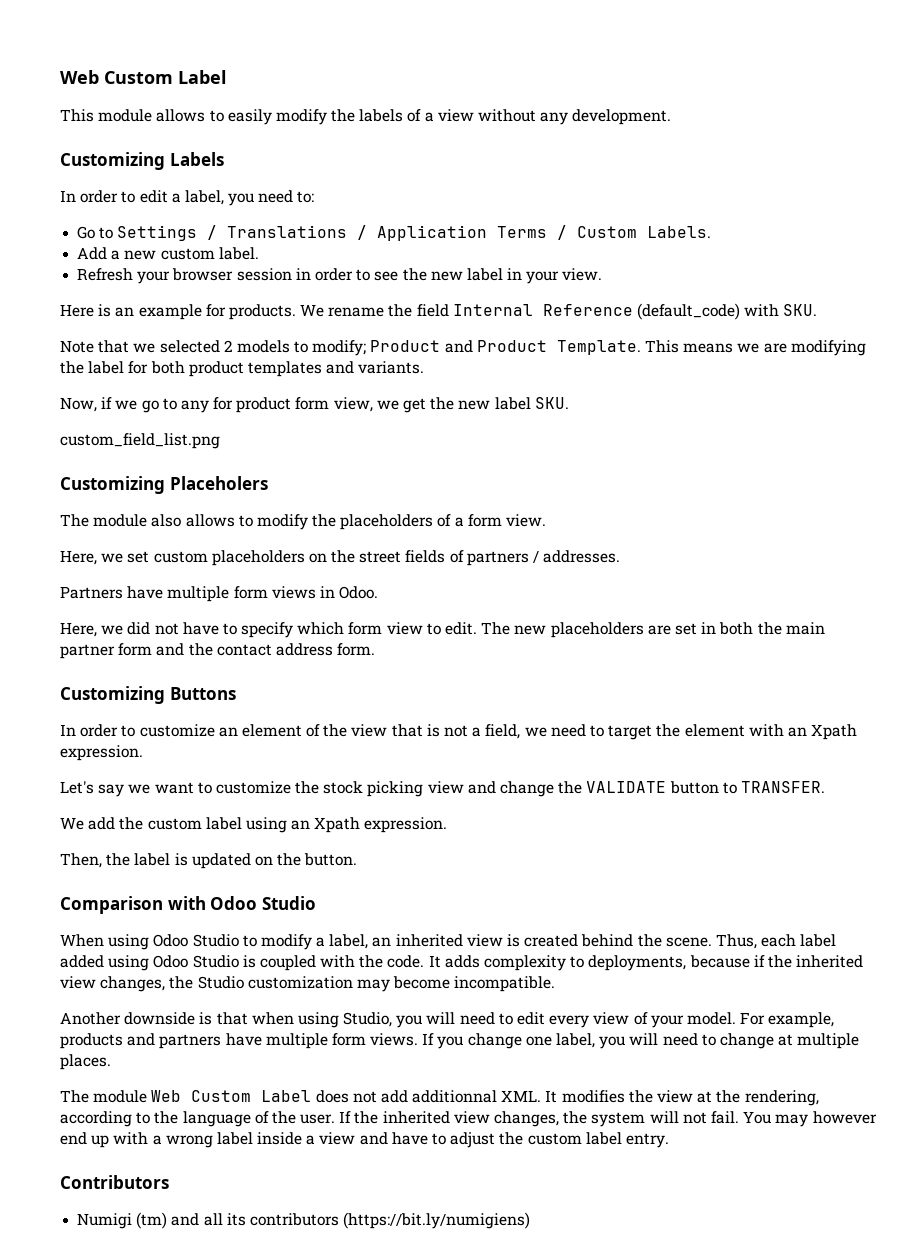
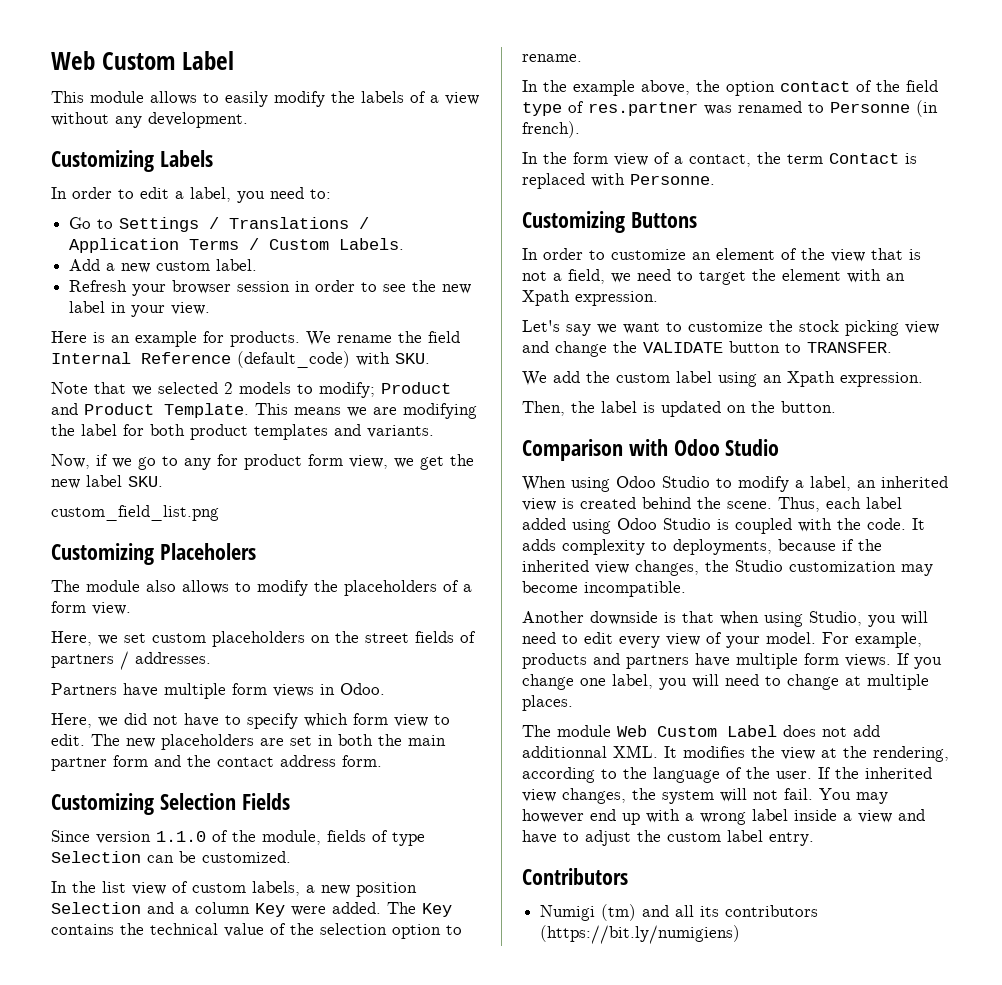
(376, 649) none -> [51,793,290,815] [51,830,425,846] [51,851,291,863] [51,881,417,897] [51,902,452,917] [51,923,462,939] [522,54,582,62] [522,80,938,96] [522,100,938,117] [522,121,580,138] [522,152,917,167] [522,173,715,189] // Customizing Selection Fields // Since version 1.1.0 of the module, fields of type Selection can be customized. // In the list view of custom labels, a new position Selection and a column Key were added. The Key contains the technical value of the selection option to rename. // In the example above, the option contact of the field type of res.partner was renamed to Personne (in french). // In the form view of a contact, the term Contact is replaced with Personne.

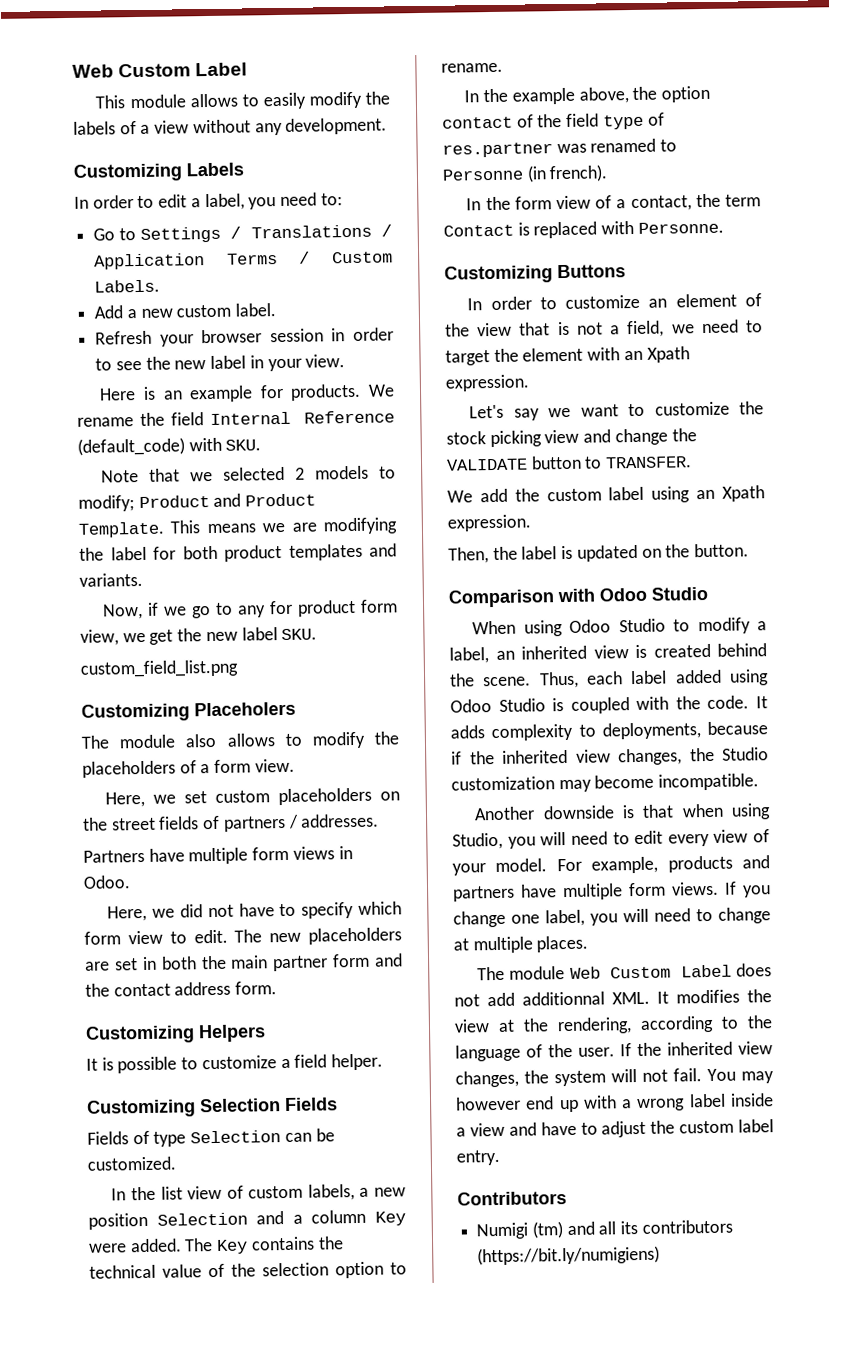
[159,793,290,810] [51,830,366,845] Selection Fields // Since version 1.1.0 of the module, fields -> [198,1024,266,1043] [86,1053,384,1074] [86,1097,338,1118] [87,1131,129,1145] Helpers // It is possible to customize a field helper. // Customizing Selection Fields // Fields

